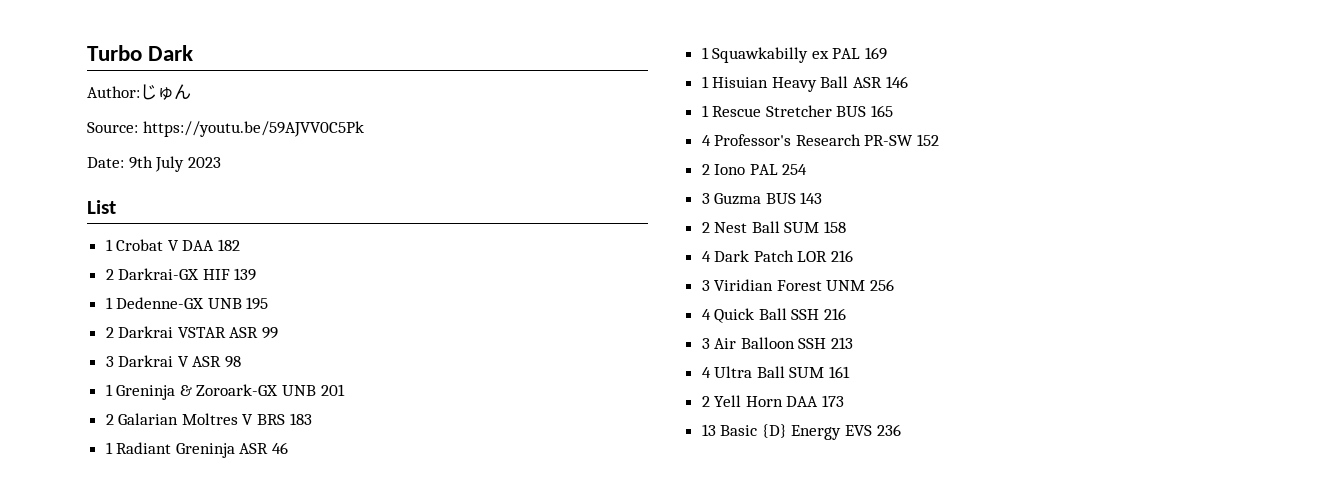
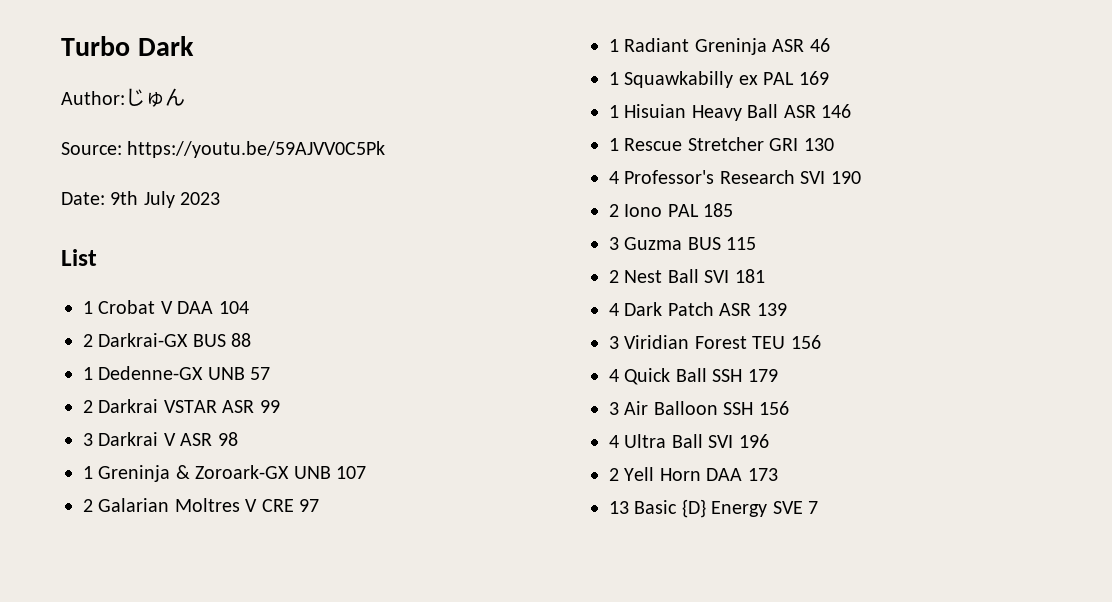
[218,239,241,251] 182 -> [218,301,249,314] 104
[202,268,257,281] HIF 139 -> [192,333,252,347] BUS 88
[246,297,269,310] 195 -> [250,367,271,380] 57
[320,384,345,396] 201 -> [336,466,366,479] 107
[257,413,312,425] BRS 183 -> [261,499,319,512] CRE 97
[836,105,894,117] BUS 165 -> [769,138,834,151] GRI 130
[864,134,940,146] PR-SW 152 -> [800,171,861,184] SVI 190
[782,164,808,175] 254 -> [703,203,734,217] 185
[800,192,823,204] 143 -> [726,237,757,250] 115
[784,221,847,233] SUM 158 -> [704,269,765,283] SVI 181
[797,250,854,262] LOR 216 -> [719,303,787,316] ASR 139
[826,279,895,291] UNM 256 -> [752,335,821,349] TEU 156
[824,308,847,320] 216 -> [747,369,778,382] 179
[831,337,854,349] 213 -> [758,401,789,415] 156
[789,366,851,378] SUM 161 -> [708,434,769,448] SVI 196
[845,424,901,436] EVS 236 -> [772,501,818,514] SVE 7

